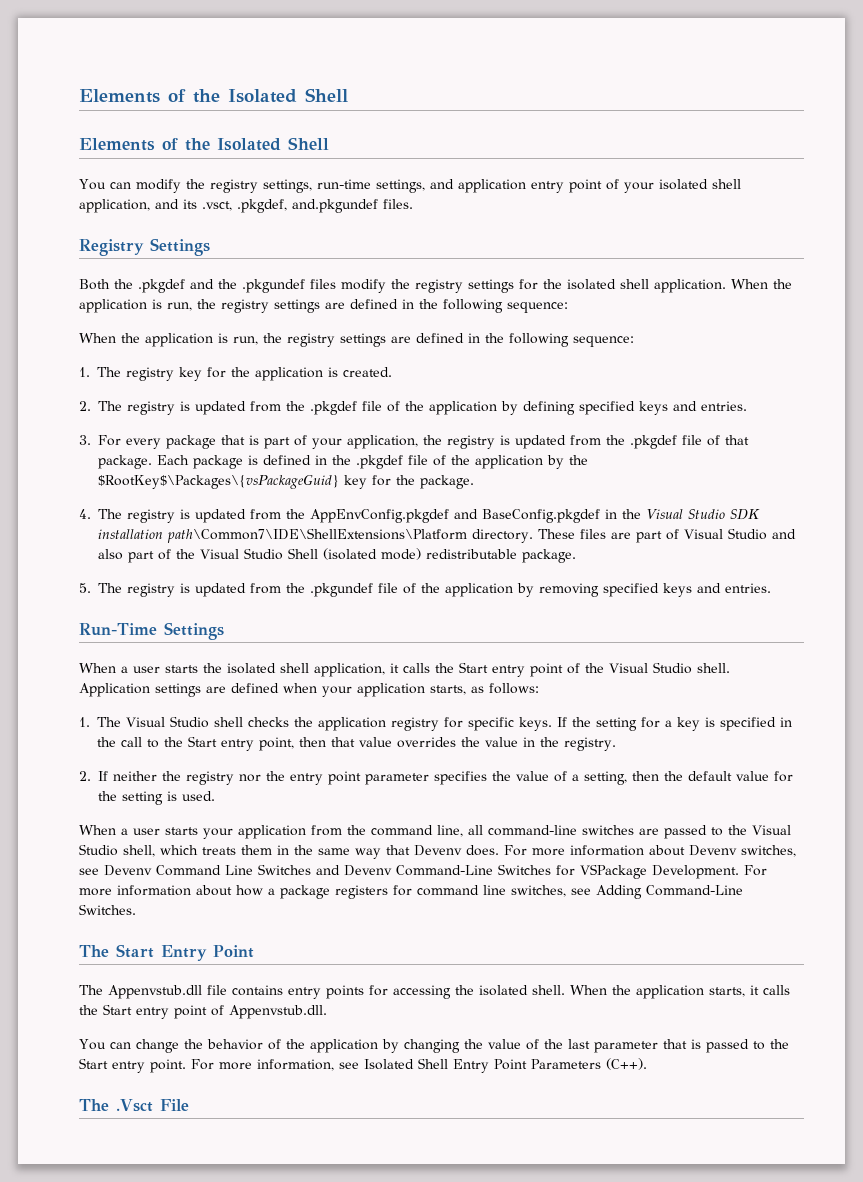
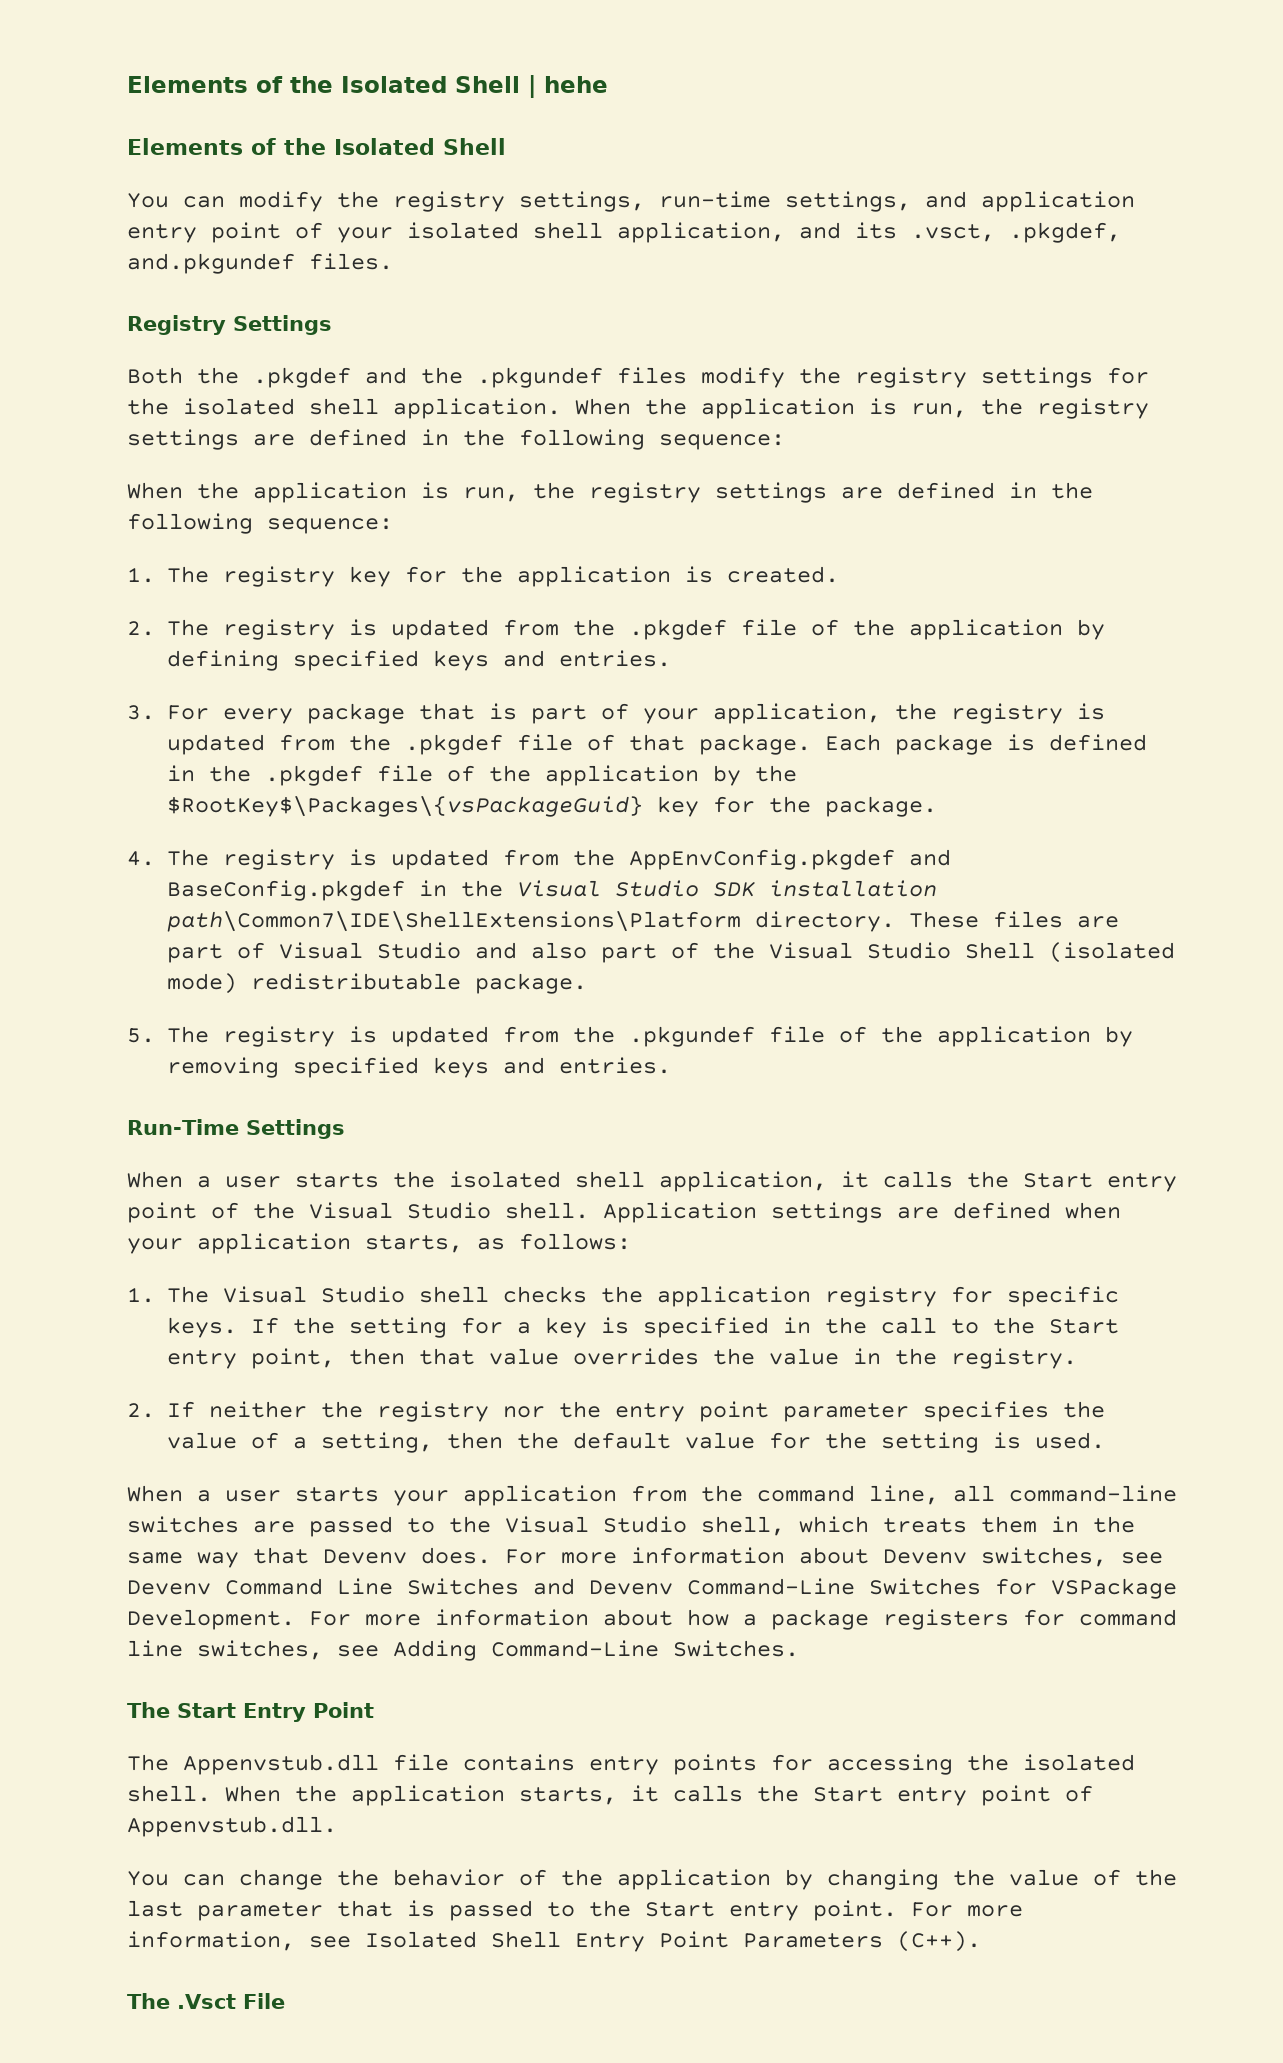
[79,88,348,103] Elements of the Isolated Shell -> [127,75,608,98] Elements of the Isolated Shell | hehe

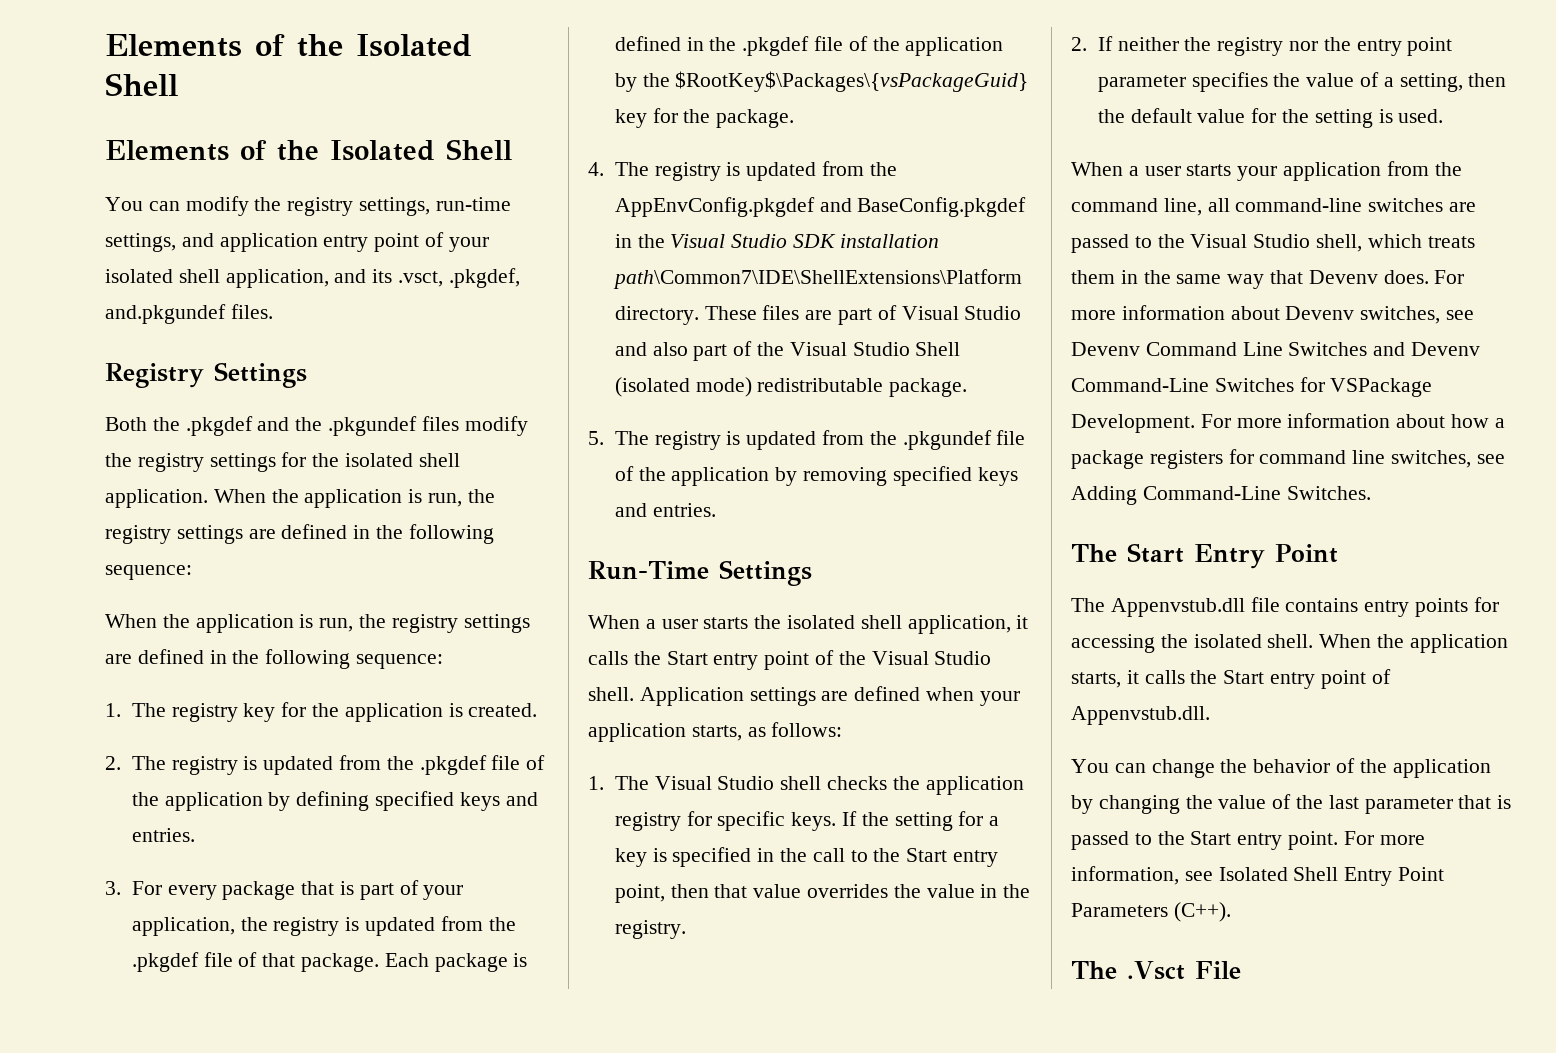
[127,75,608,98] Elements of the Isolated Shell | hehe -> [105,34,472,57] [105,73,178,96] Elements of the Isolated Shell

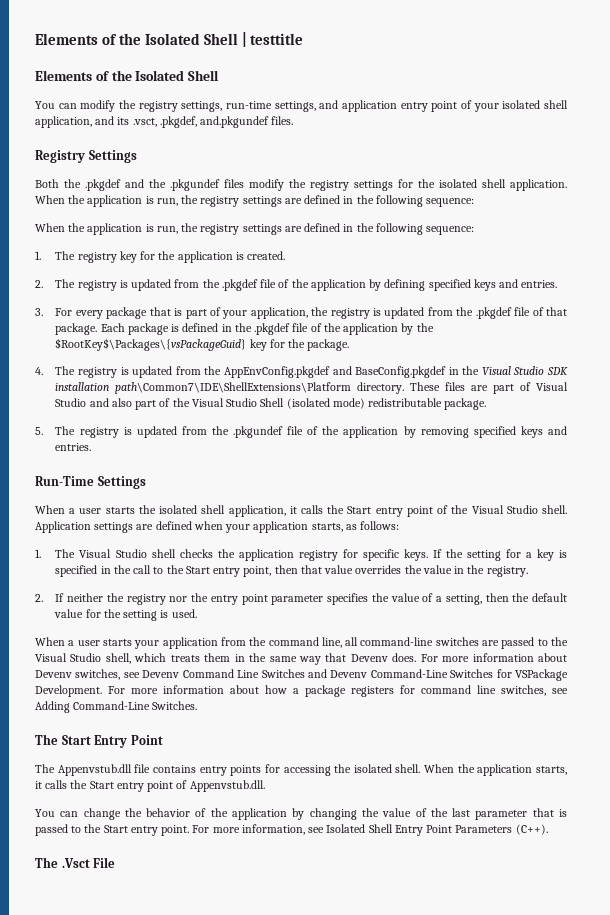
[105,34,472,57] [105,73,178,96] Elements of the Isolated Shell -> [35,32,304,47] Elements of the Isolated Shell | testtitle

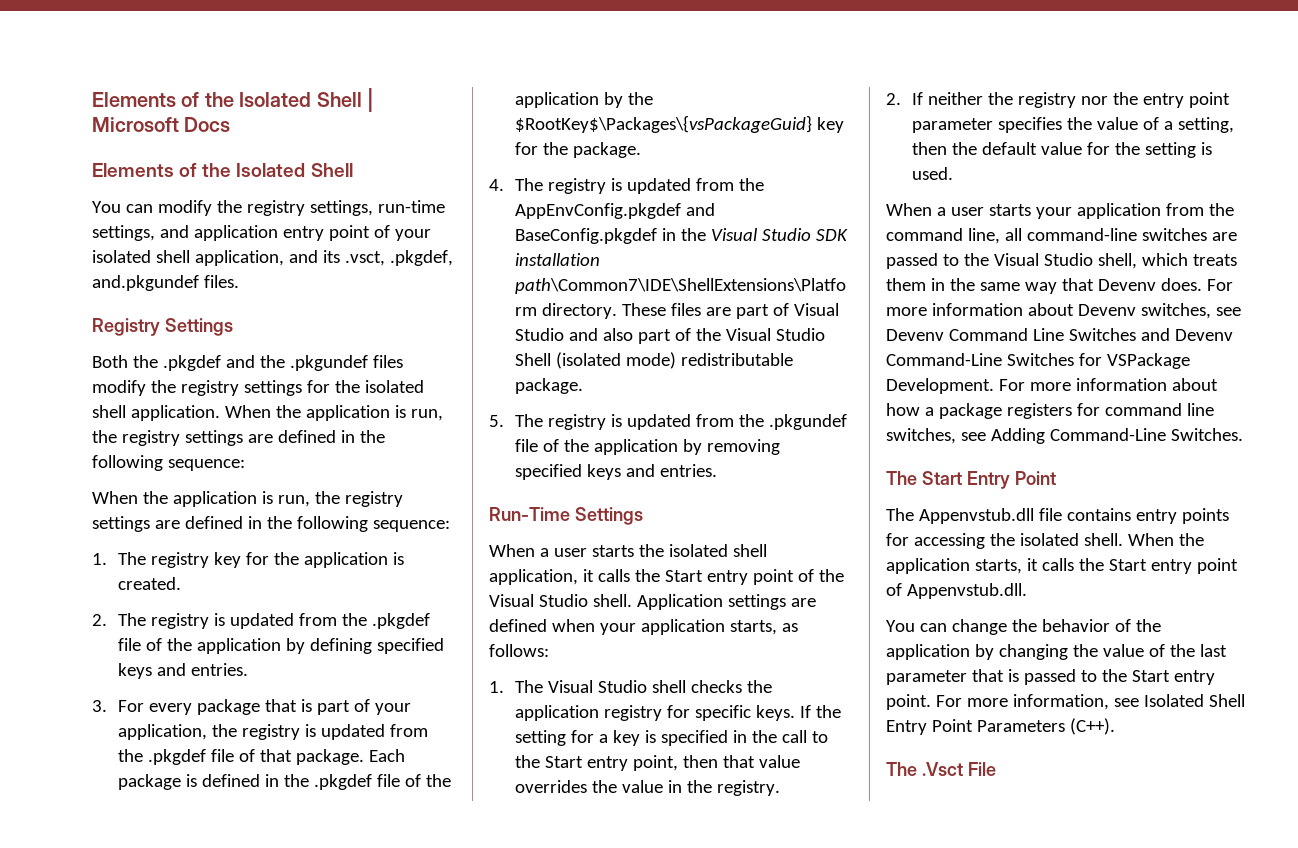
[250,33,304,45] testtitle -> [92,117,231,132] Microsoft Docs

